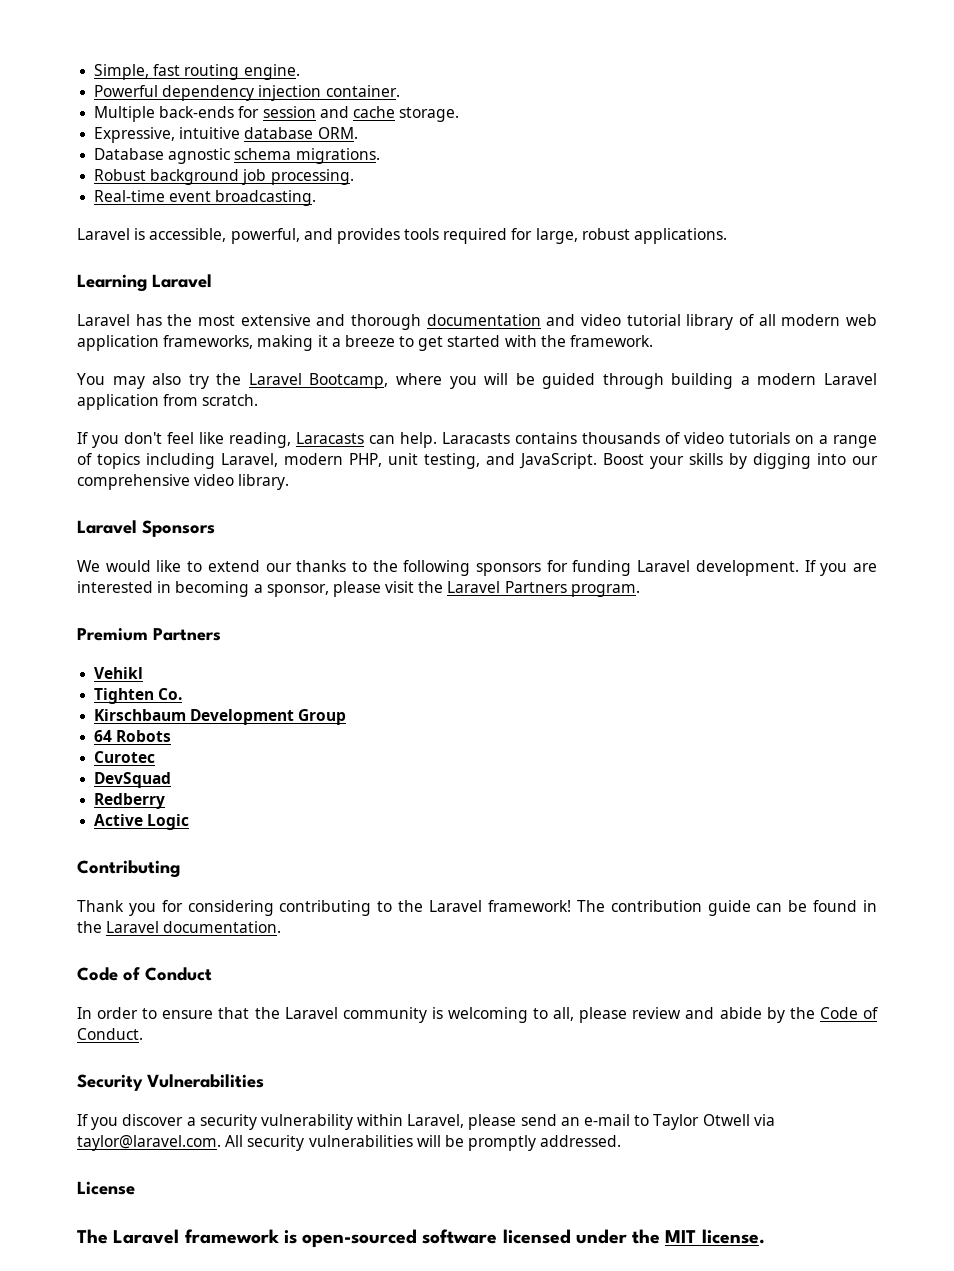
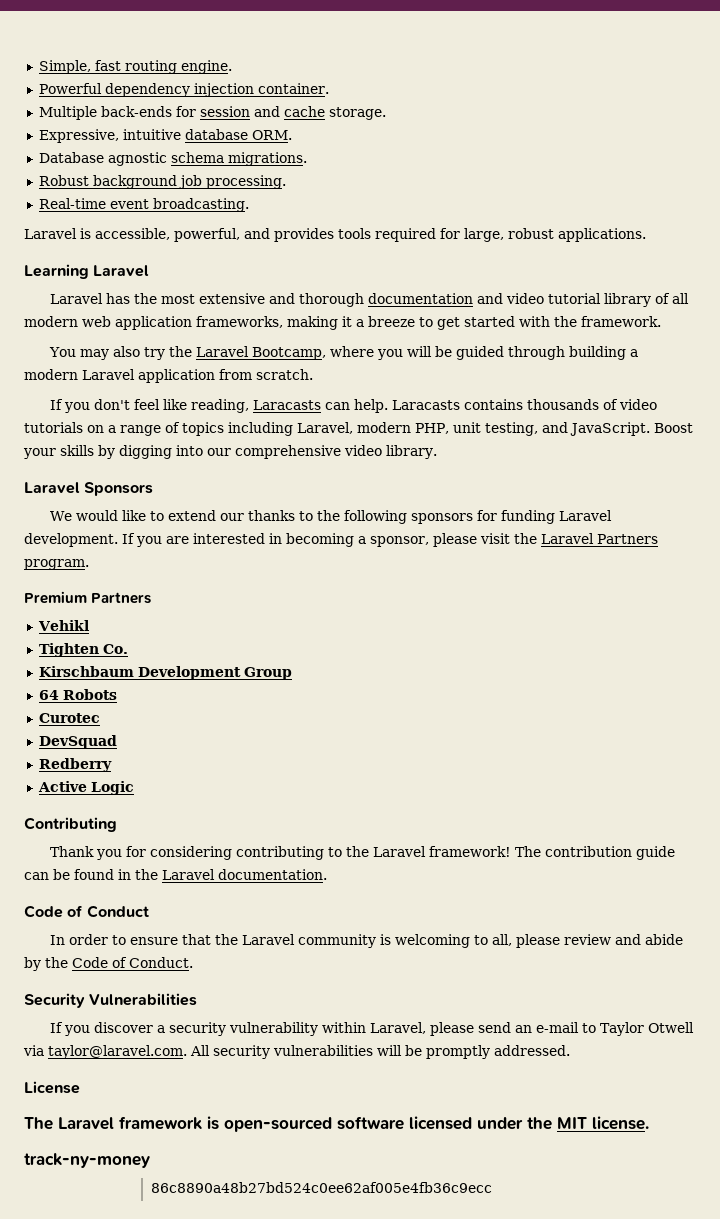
(765, 1236) none -> [24,1153,150,1168] [150,1182,492,1193] // track-ny-money // 86c8890a48b27bd524c0ee62af005e4fb36c9ecc

